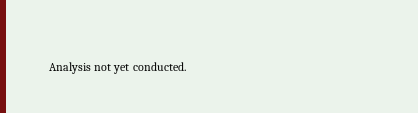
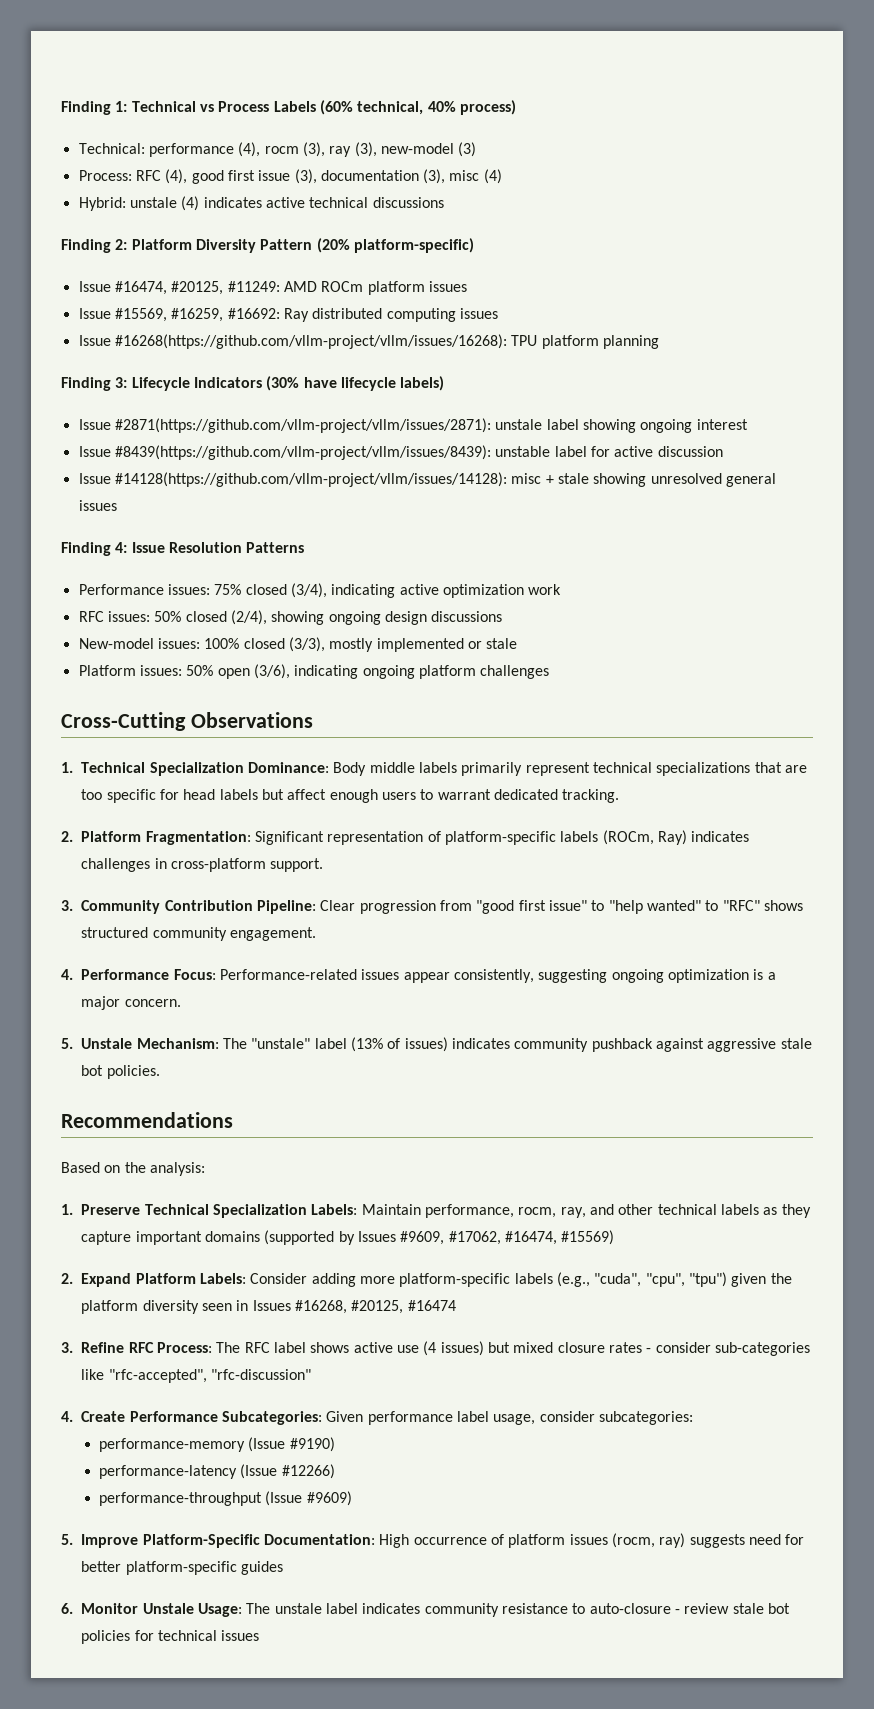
[49,62,186,74] Analysis not yet conducted. -> [61,100,516,115] [78,142,477,157] [78,169,502,184] [78,196,444,211] [61,238,474,253] [78,281,467,295] [78,308,498,322] [78,334,659,349] [61,376,445,391] [78,418,748,433] [78,445,723,460] [78,472,776,487] [78,500,117,511] [61,542,305,556] [78,583,562,598] [78,610,503,625] [78,637,518,652] [78,664,550,679] [61,712,313,731] [61,762,807,776] [81,789,620,803] [61,830,750,845] [81,858,324,872] [61,900,803,914] [81,927,317,941] [61,969,776,983] [81,996,181,1010] [61,1037,812,1052] [81,1065,160,1079] [61,1112,233,1128] [61,1162,205,1176] [61,1204,811,1218] [81,1230,615,1245] [61,1272,792,1287] [81,1300,456,1314] [61,1341,810,1356] [81,1369,312,1383] [61,1411,693,1425] [98,1437,335,1452] [98,1464,335,1479] [98,1491,352,1506] [61,1533,805,1548] [81,1561,284,1575] [61,1603,790,1617] [81,1630,260,1644] Finding 1: Technical vs Process Labels (60% technical, 40% process) // Technical: performance (4), rocm (3), ray (3), new-model (3) // Process: RFC (4), good first issue (3), documentation (3), misc (4) // Hybrid: unstale (4) indicates active technical discussions // Finding 2: Platform Diversity Pattern (20% platform-specific) // Issue #16474, #20125, #11249: AMD ROCm platform issues // Issue #15569, #16259, #16692: Ray distributed computing issues // Issue #16268(https://github.com/vllm-project/vllm/issues/16268): TPU platform planning // Finding 3: Lifecycle Indicators (30% have lifecycle labels) // Issue #2871(https://github.com/vllm-project/vllm/issues/2871): unstale label showing ongoing interest // Issue #8439(https://github.com/vllm-project/vllm/issues/8439): unstable label for active discussion // Issue #14128(https://github.com/vllm-project/vllm/issues/14128): misc + stale showing unresolved general issues // Finding 4: Issue Resolution Patterns // Performance issues: 75% closed (3/4), indicating active optimization work // RFC issues: 50% closed (2/4), showing ongoing design discussions // New-model issues: 100% closed (3/3), mostly implemented or stale // Platform issues: 50% open (3/6), indicating ongoing platform challenges // Cross-Cutting Observations // 1. Technical Specialization Dominance: Body middle labels primarily represent technical specializations that are too specific for head labels but affect enough users to warrant dedicated tracking. // 2. Platform Fragmentation: Significant representation of platform-specific labels (ROCm, Ray) indicates challenges in cross-platform support. // 3. Community Contribution Pipeline: Clear progression from "good first issue" to "help wanted" to "RFC" shows structured community engagement. // 4. Performance Focus: Performance-related issues appear consistently, suggesting ongoing optimization is a major concern. // 5. Unstale Mechanism: The "unstale" label (13% of issues) indicates community pushback against aggressive stale bot policies. // Recommendations // Based on the analysis: // 1. Preserve Technical Specialization Labels: Maintain performance, rocm, ray, and other technical labels as they capture important domains (supported by Issues #9609, #17062, #16474, #15569) // 2. Expand Platform Labels: Consider adding more platform-specific labels (e.g., "cuda", "cpu", "tpu") given the platform diversity seen in Issues #16268, #20125, #16474 // 3. Refine RFC Process: The RFC label shows active use (4 issues) but mixed closure rates - consider sub-categories like "rfc-accepted", "rfc-discussion" // 4. Create Performance Subcategories: Given performance label usage, consider subcategories: // performance-memory (Issue #9190) // performance-latency (Issue #12266) // performance-throughput (Issue #9609) // 5. Improve Platform-Specific Documentation: High occurrence of platform issues (rocm, ray) suggests need for better platform-specific guides // 6. Monitor Unstale Usage: The unstale label indicates community resistance to auto-closure - review stale bot policies for technical issues

